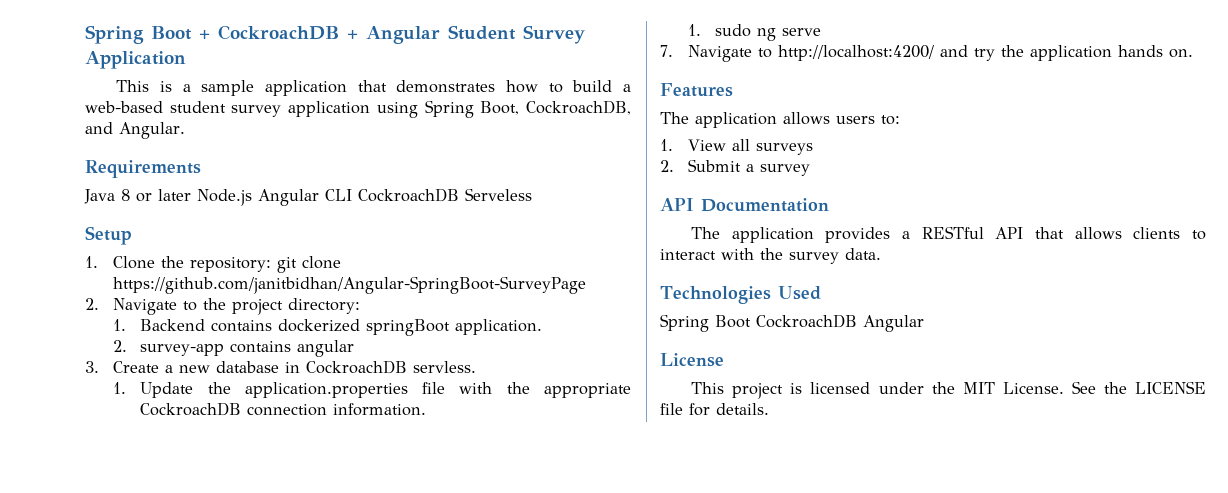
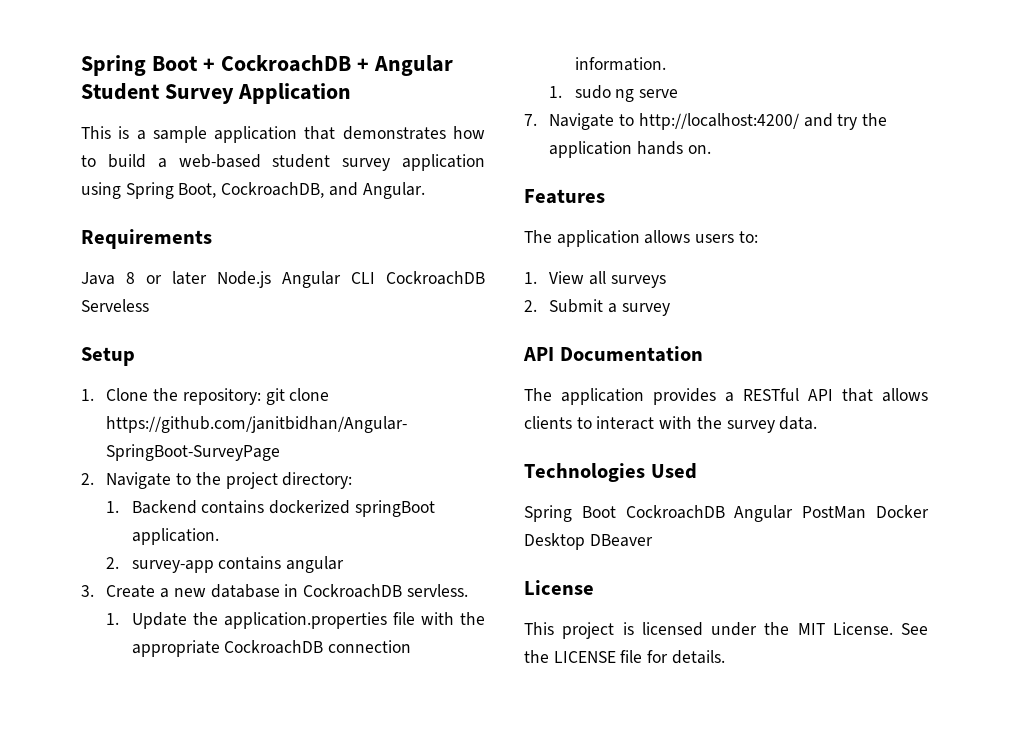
(924, 323) none -> [802,505,929,519] [524,533,653,550] PostMan Docker Desktop DBeaver

